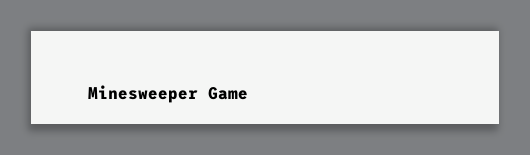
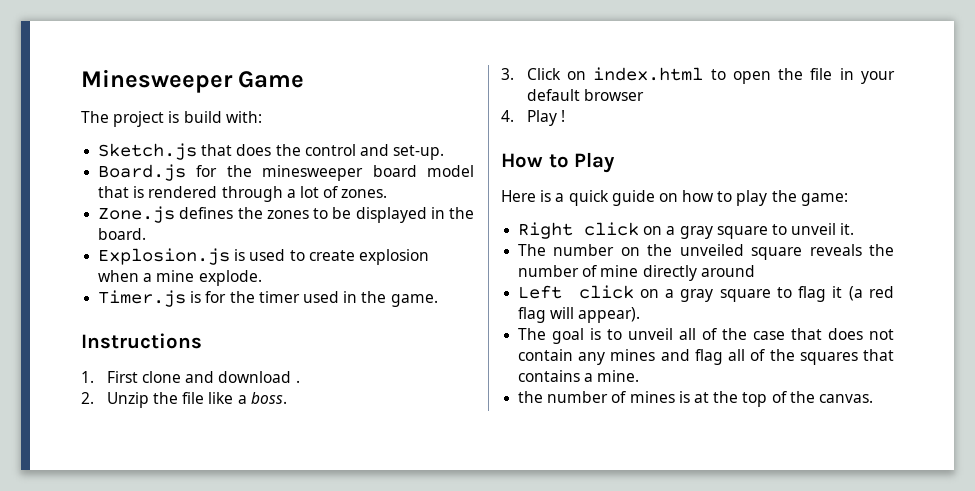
(248, 93) none -> [81,111,262,127] [98,143,445,160] [98,164,474,181] [98,186,388,202] [98,206,474,223] [98,228,147,240] [98,248,429,265] [98,270,262,286] [98,290,438,307] [81,333,202,349] [81,371,300,383] [81,392,287,408] [501,67,895,84] [526,89,645,101] [501,110,566,126] [501,152,616,173] [501,190,848,206] [518,222,855,239] [518,244,894,260] [518,265,755,281] [518,285,894,302] [518,307,641,323] [518,328,894,344] [518,349,894,365] [518,370,640,382] [518,391,873,407] // The project is build with: // Sketch.js that does the control and set-up. // Board.js for the minesweeper board model that is rendered through a lot of zones. // Zone.js defines the zones to be displayed in the board. // Explosion.js is used to create explosion when a mine explode. // Timer.js is for the timer used in the game. // Instructions // 1. First clone and download . // 2. Unzip the file like a boss. // 3. Click on index.html to open the file in your default browser // 4. Play ! // How to Play // Here is a quick guide on how to play the game: // Right click on a gray square to unveil it. // The number on the unveiled square reveals the number of mine directly around // Left click on a gray square to flag it (a red flag will appear). // The goal is to unveil all of the case that does not contain any mines and flag all of the squares that contains a mine. // the number of mines is at the top of the canvas.

